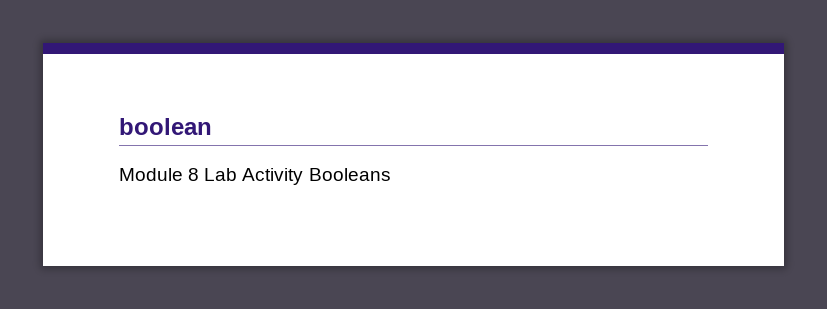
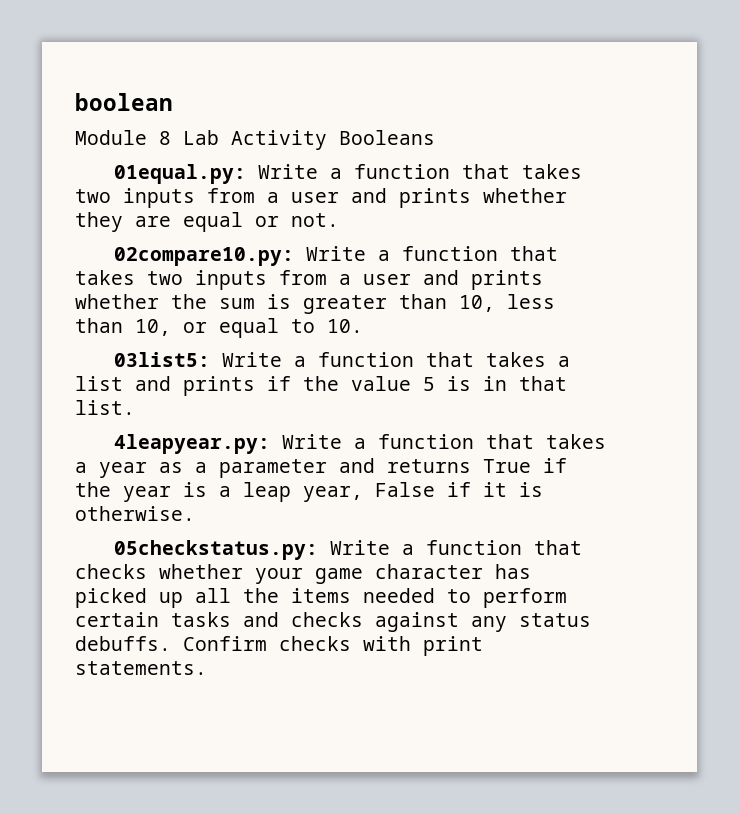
(391, 174) none -> [114,164,583,184] [75,188,567,208] [75,212,339,232] [114,246,559,266] [75,270,543,290] [75,294,555,314] [75,318,363,338] [114,352,571,367] [75,376,567,396] [75,400,135,415] [114,434,607,454] [75,458,567,478] [75,482,543,502] [75,506,195,521] [114,540,583,560] [75,564,531,584] [75,588,567,608] [75,612,591,632] [75,636,483,656] [75,661,207,675] // 01equal.py: Write a function that takes two inputs from a user and prints whether they are equal or not. // 02compare10.py: Write a function that takes two inputs from a user and prints whether the sum is greater than 10, less than 10, or equal to 10. // 03list5: Write a function that takes a list and prints if the value 5 is in that list. // 4leapyear.py: Write a function that takes a year as a parameter and returns True if the year is a leap year, False if it is otherwise. // 05checkstatus.py: Write a function that checks whether your game character has picked up all the items needed to perform certain tasks and checks against any status debuffs. Confirm checks with print statements.

